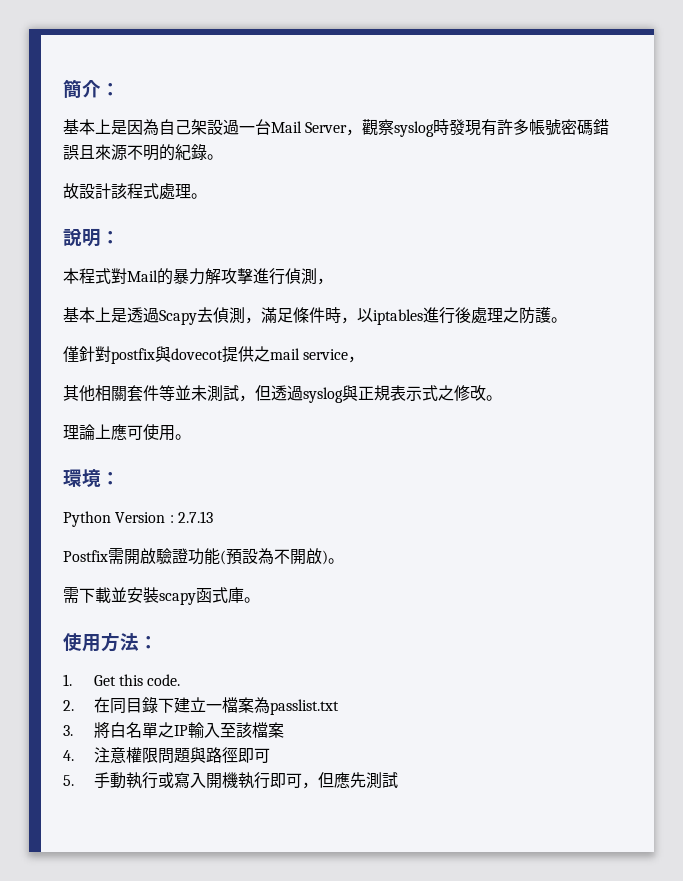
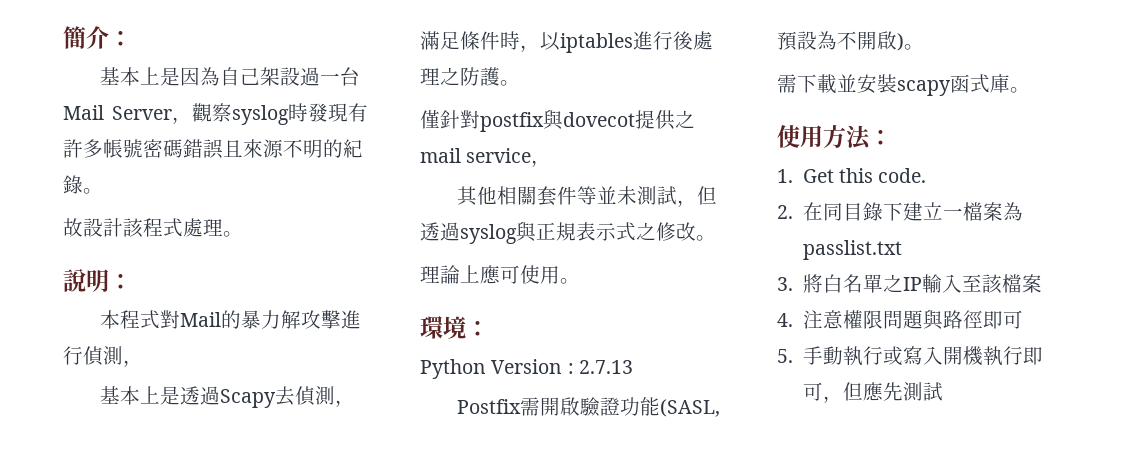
[220,550,226,565] ( -> [660,399,721,417] (SASL,

